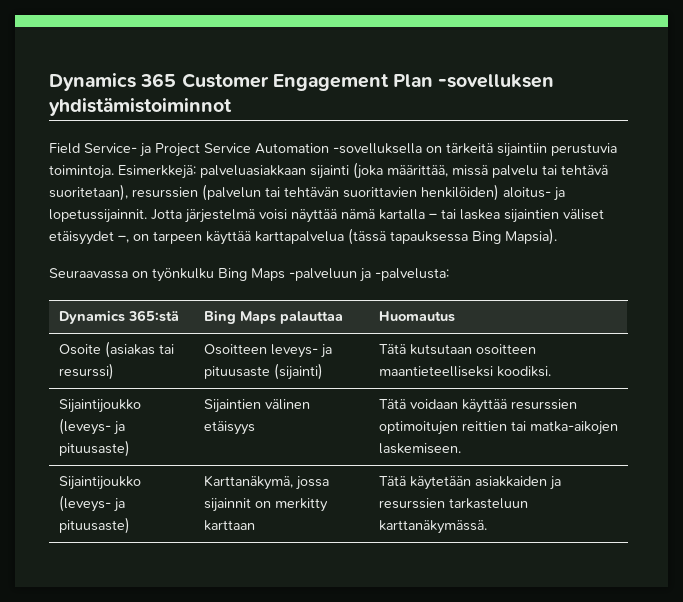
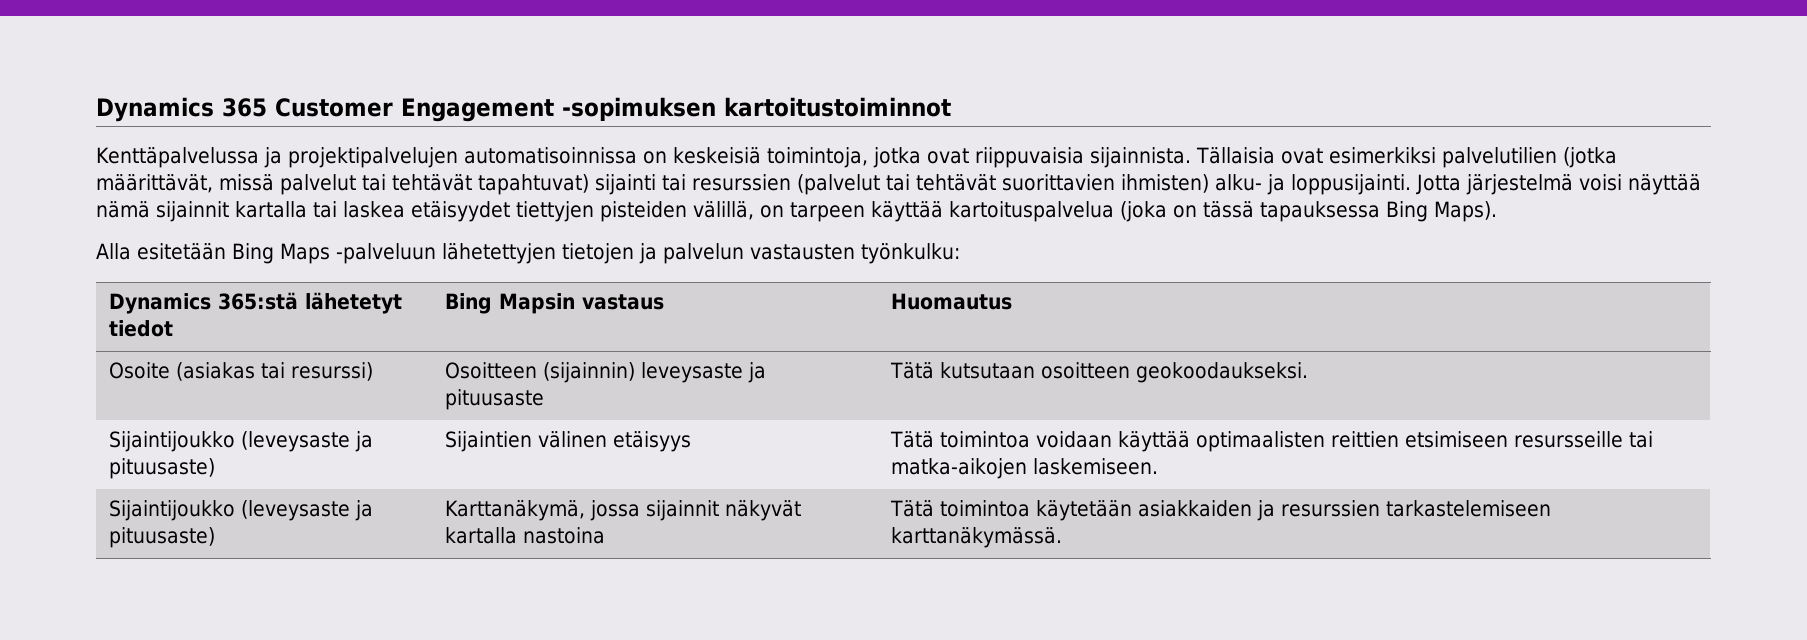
[393,74,555,88] [49,98,232,116] [49,143,617,157] [49,162,608,179] [49,184,565,201] [49,209,147,223] Plan -sovelluksen yhdistämistoiminnot // Field Service- ja Project Service Automation -sovelluksella on tärkeitä sijaintiin perustuvia toimintoja. Esimerkkejä: palveluasiakkaan sijainti (joka määrittää, missä palvelu tai tehtävä suoritetaan), resurssien (palvelun tai tehtävän suorittavien henkilöiden) aloitus- ja lopetussijainnit. -> [562,97,951,121] [96,147,1617,168] [96,174,1411,195] -sopimuksen kartoitustoiminnot // Kenttäpalvelussa ja projektipalvelujen automatisoinnissa on keskeisiä toimintoja, jotka ovat riippuvaisia sijainnista. Tällaisia ovat esimerkiksi palvelutilien (jotka määrittävät, missä palvelut tai tehtävät tapahtuvat) sijainti tai resurssien (palvelut tai tehtävät suorittavien ihmisten) alku- ja loppusijainti.
[379,209,604,223] [49,228,557,245] [49,268,449,282] kartalla – tai laskea sijaintien väliset etäisyydet –, on tarpeen käyttää karttapalvelua (tässä tapauksessa Bing Mapsia). // Seuraavassa on työnkulku Bing Maps -palveluun ja -palvelusta: -> [156,201,1497,222] [96,243,960,264] sijainnit kartalla tai laskea etäisyydet tiettyjen pisteiden välillä, on tarpeen käyttää kartoituspalvelua (joka on tässä tapauksessa Bing Maps). // Alla esitetään Bing Maps -palveluun lähetettyjen tietojen ja palvelun vastausten työnkulku:
[203,310,343,324] | Bing Maps palauttaa -> [305,292,403,314] [109,320,174,337] [445,293,665,314] lähetetyt tiedot | Bing Mapsin vastaus
[270,344,318,358] leveys- -> [543,362,744,383] (sijainnin) leveysaste
[273,363,323,380] (sijainti) -> (545, 399) none
[378,366,551,377] [58,399,141,413] [58,418,111,435] maantieteelliseksi koodiksi. // Sijaintijoukko (leveys- -> [1136,362,1309,383] [109,431,351,452] geokoodaukseksi. // Sijaintijoukko (leveysaste
(406, 404) none -> [940,431,1031,448] toimintoa
[510,399,577,410] [378,421,507,435] resurssien optimoitujen reittien -> [1196,431,1624,452] optimaalisten reittien etsimiseen resursseille
[58,495,111,512] (leveys- -> [241,500,351,521] (leveysaste
[254,498,328,512] [203,520,255,531] [378,476,406,486] on merkitty karttaan | Tätä -> [725,500,802,521] [445,527,606,544] [890,500,1031,517] näkyvät kartalla nastoina | Tätä toimintoa
[448,498,528,509] tarkasteluun -> [1386,500,1552,517] tarkastelemiseen

